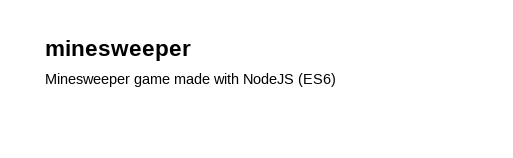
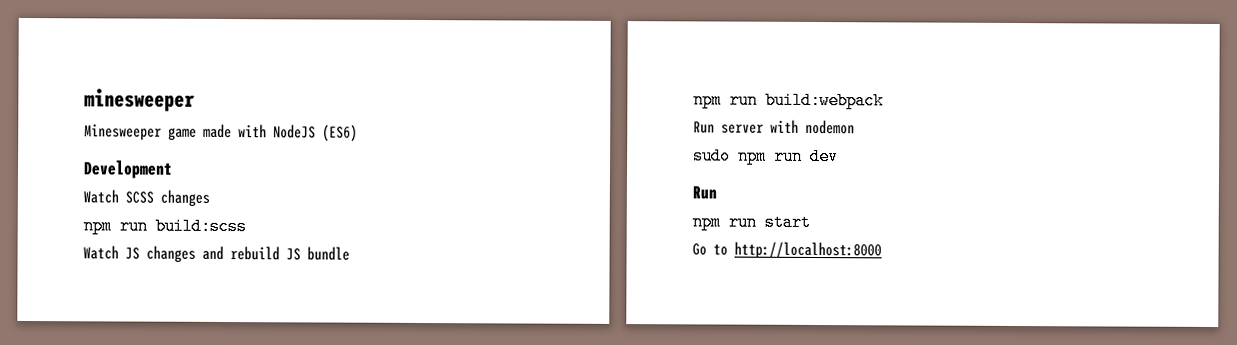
(336, 80) none -> [83,160,173,179] [83,189,210,207] [83,217,247,236] [83,245,350,263] [693,91,884,110] [693,119,855,135] [693,147,839,166] [692,185,717,200] [692,213,811,231] [692,241,882,260] // Development // Watch SCSS changes // npm run build:scss // Watch JS changes and rebuild JS bundle // npm run build:webpack // Run server with nodemon // sudo npm run dev // Run // npm run start // Go to http://localhost:8000

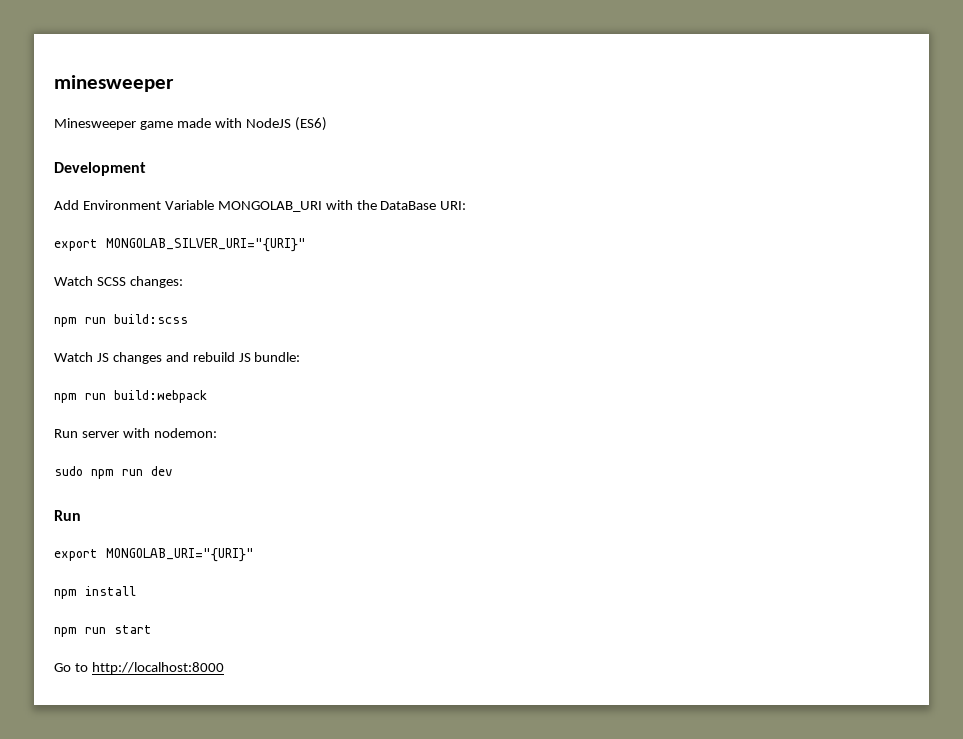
(173, 169) none -> [54,200,467,212] [54,238,306,252] // Add Environment Variable MONGOLAB_URI with the DataBase URI: // export MONGOLAB_SILVER_URI="{URI}"
[160,189,210,207] changes -> [129,276,183,288] changes:
[307,246,350,261] bundle -> [254,352,301,362] bundle:
[805,119,855,135] nodemon -> [153,428,217,438] nodemon:
(717, 192) none -> [54,548,254,562] [54,586,136,599] // export MONGOLAB_URI="{URI}" // npm install

